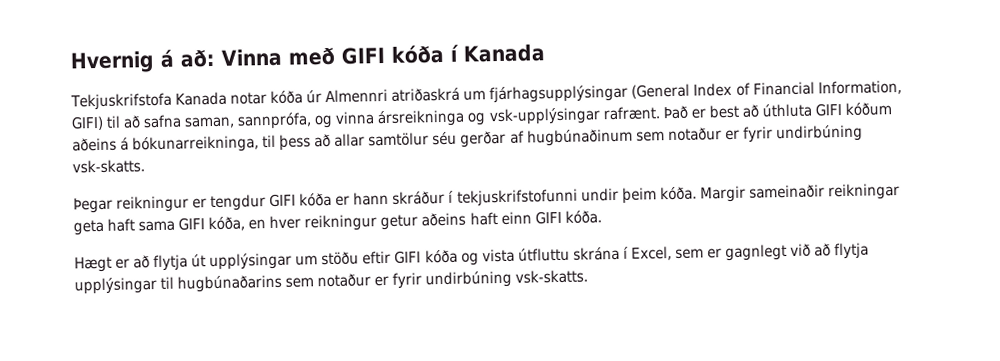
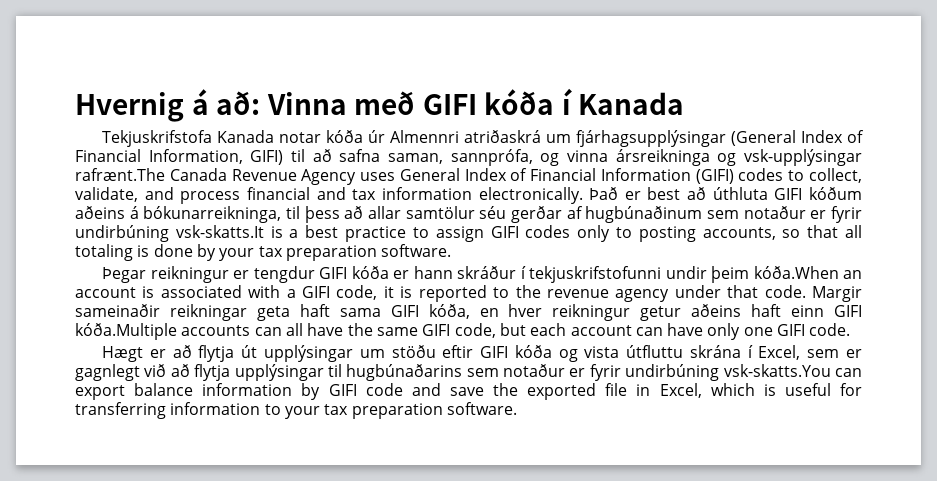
[602,106,660,121] rafrænt. -> [75,168,863,185] [75,187,583,204] rafrænt.The Canada Revenue Agency uses General Index of Financial Information (GIFI) codes to collect, validate, and process financial and tax information electronically.
[72,159,145,174] vsk-skatts. -> [175,225,862,242] [75,244,452,261] vsk-skatts.It is a best practice to assign GIFI codes only to posting accounts, so that all totaling is done by your tax preparation software.
[659,186,697,201] kóða. -> [753,266,862,279] [75,285,806,302] kóða.When an account is associated with a GIFI code, it is reported to the revenue agency under that code.
[564,210,602,224] kóða. -> [75,323,851,340] kóða.Multiple accounts can all have the same GIFI code, but each account can have only one GIFI code.
[515,269,589,284] vsk-skatts. -> [723,364,863,377] [75,383,862,400] [75,402,517,419] vsk-skatts.You can export balance information by GIFI code and save the exported file in Excel, which is useful for transferring information to your tax preparation software.

